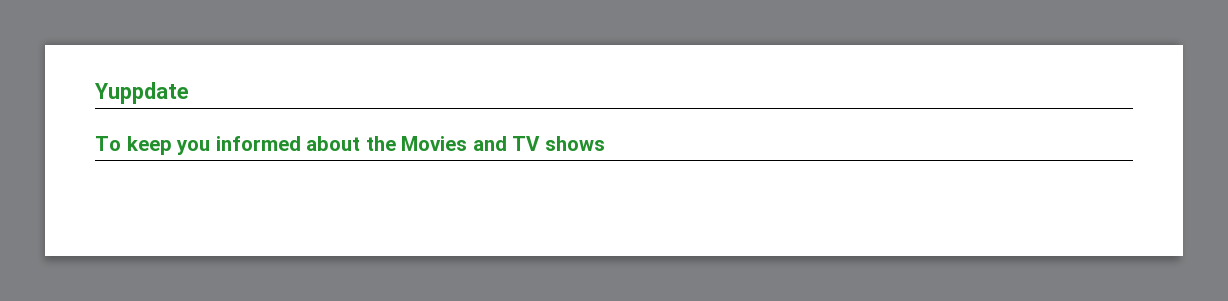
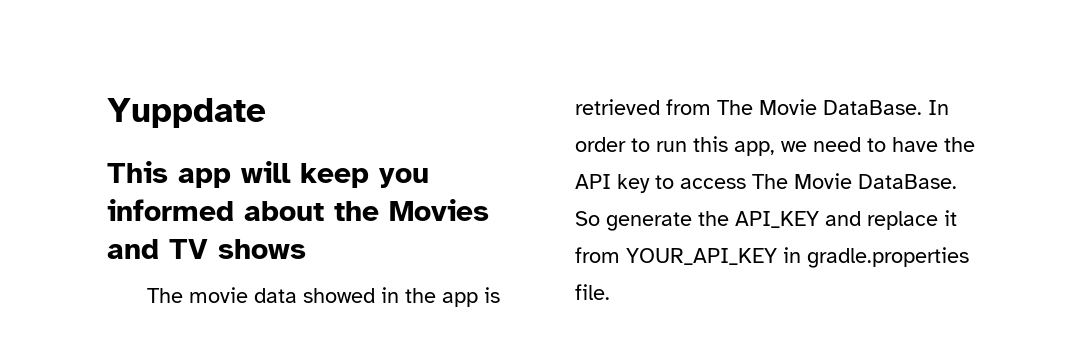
[95,136,121,151] To -> [107,161,291,188] This app will
(605, 143) none -> [147,287,501,307] [575,99,949,115] [575,136,975,156] [575,173,957,193] [575,210,957,231] [575,247,969,268] [575,284,610,300] // The movie data showed in the app is retrieved from The Movie DataBase. In order to run this app, we need to have the API key to access The Movie DataBase. So generate the API_KEY and replace it from YOUR_API_KEY in gradle.properties file.

